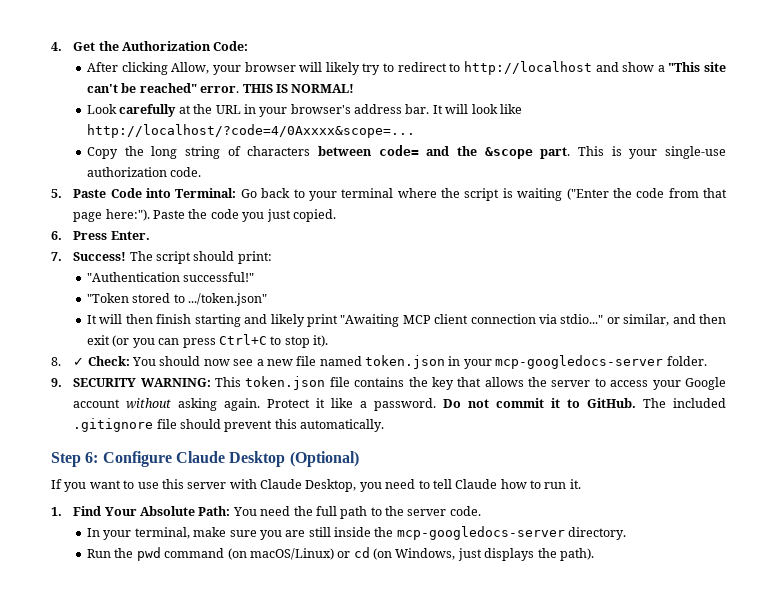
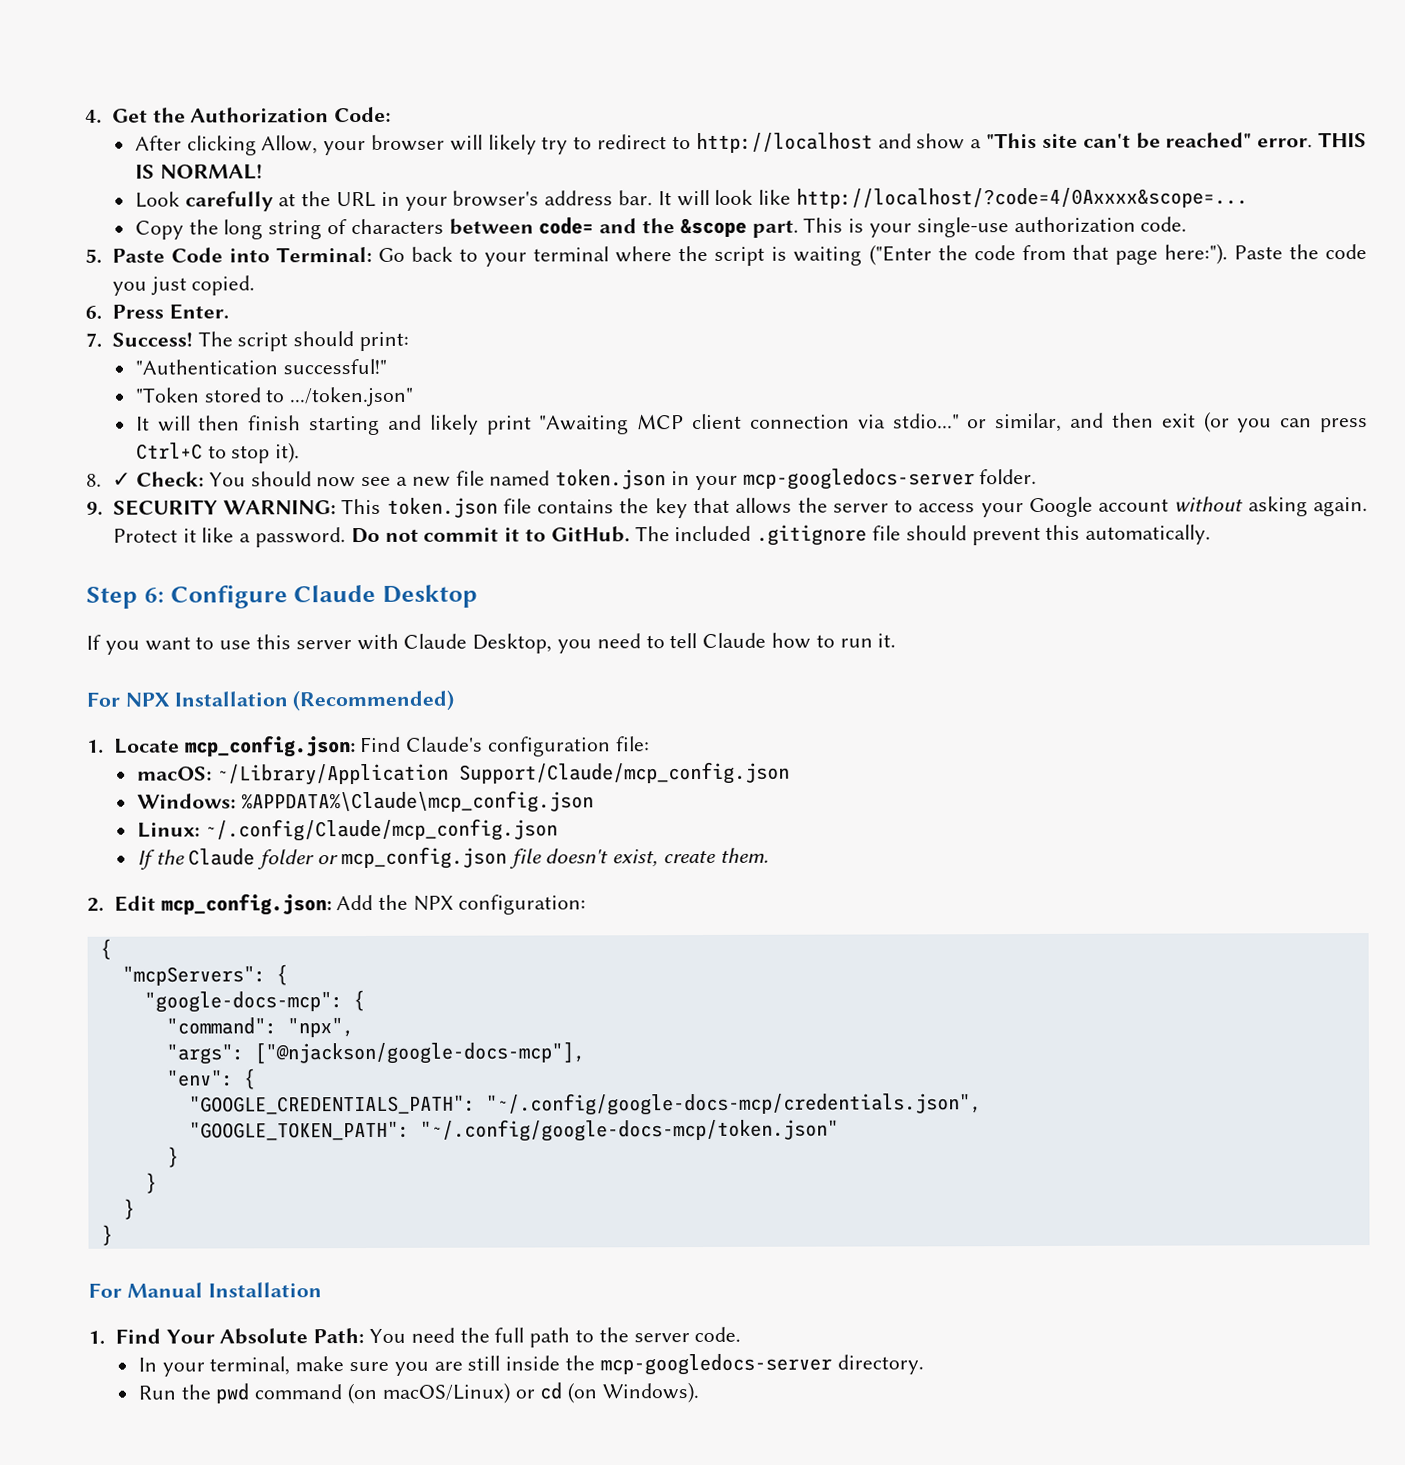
[289,451,359,467] (Optional) -> (478, 596) none
(581, 484) none -> [86,689,455,712] [87,735,650,758] [136,761,790,786] [136,790,594,814] [136,818,558,842] [136,846,769,870] [87,893,586,916] [99,938,112,960] [121,964,288,986] [143,990,365,1013] [165,1017,354,1038] [165,1041,585,1065] [165,1068,256,1090] [188,1092,982,1116] [188,1118,839,1142] [166,1146,179,1168] [144,1172,157,1194] [122,1198,135,1220] [100,1224,113,1246] [88,1282,322,1298] // For NPX Installation (Recommended) // 1. Locate mcp_config.json: Find Claude's configuration file: // macOS: ~/Library/Application Support/Claude/mcp_config.json // Windows: %APPDATA%\Claude\mcp_config.json // Linux: ~/.config/Claude/mcp_config.json // If the Claude folder or mcp_config.json file doesn't exist, create them. // 2. Edit mcp_config.json: Add the NPX configuration: // { // "mcpServers": { // "google-docs-mcp": { // "command": "npx", // "args": ["@njackson/google-docs-mcp"], // "env": { // "GOOGLE_CREDENTIALS_PATH": "~/.config/google-docs-mcp/credentials.json", // "GOOGLE_TOKEN_PATH": "~/.config/google-docs-mcp/token.json" // } // } // } // } // For Manual Installation
[395,548,594,561] Windows, just displays the path). -> [601,1382,699,1404] Windows).

